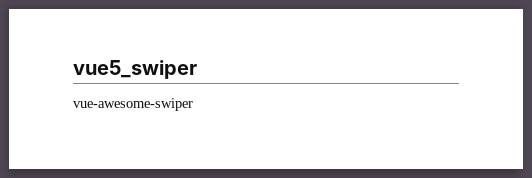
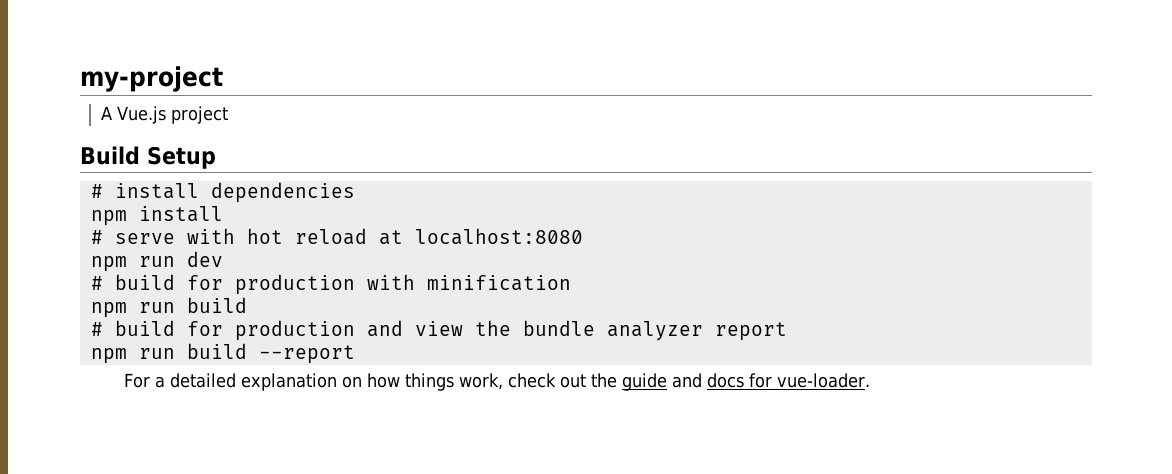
[73,60,197,79] [73,98,193,111] vue5_swiper // vue-awesome-swiper -> [80,66,223,92] [101,106,229,124] [80,146,216,169] [90,182,355,203] [90,206,223,226] [90,228,583,245] [90,251,223,272] [90,274,571,295] [90,297,247,318] [90,320,787,341] [90,343,355,364] [123,373,870,391] my-project // A Vue.js project // Build Setup // # install dependencies // npm install // # serve with hot reload at localhost:8080 // npm run dev // # build for production with minification // npm run build // # build for production and view the bundle analyzer report // npm run build --report // For a detailed explanation on how things work, check out the guide and docs for vue-loader.

